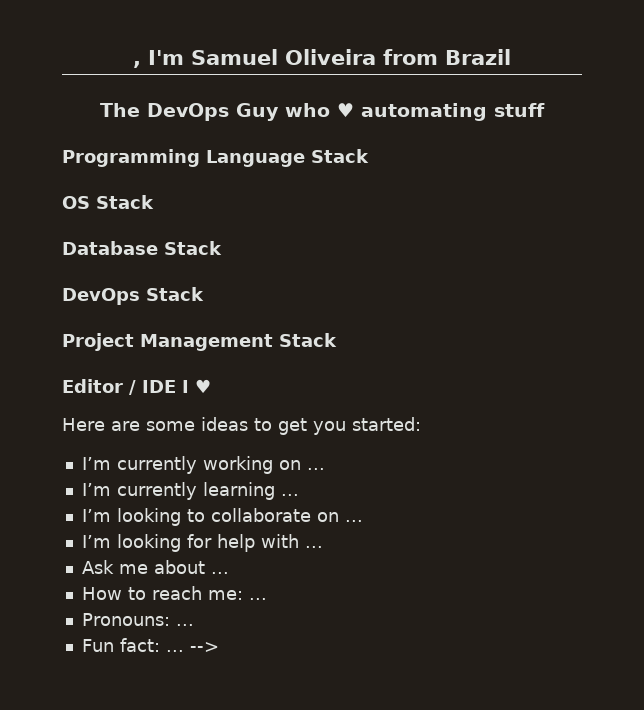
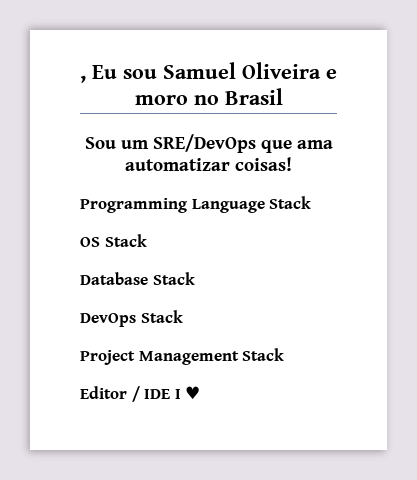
[148,49,511,65] [100,103,545,121] I'm Samuel Oliveira from Brazil // The DevOps Guy who ♥ automating stuff -> [92,62,337,79] [134,88,283,105] [84,134,333,153] [125,157,292,171] Eu sou Samuel Oliveira e moro no Brasil // Sou um SRE/DevOps que ama automatizar coisas!
[62,417,421,435] [81,456,325,474] [81,482,299,500] [81,508,363,526] [81,534,323,552] [81,560,229,574] [81,586,267,600] [81,613,194,626] [81,638,219,652] // Here are some ideas to get you started: // I’m currently working on ... // I’m currently learning ... // I’m looking to collaborate on ... // I’m looking for help with ... // Ask me about ... // How to reach me: ... // Pronouns: ... // Fun fact: ... --> -> (201, 392) none

